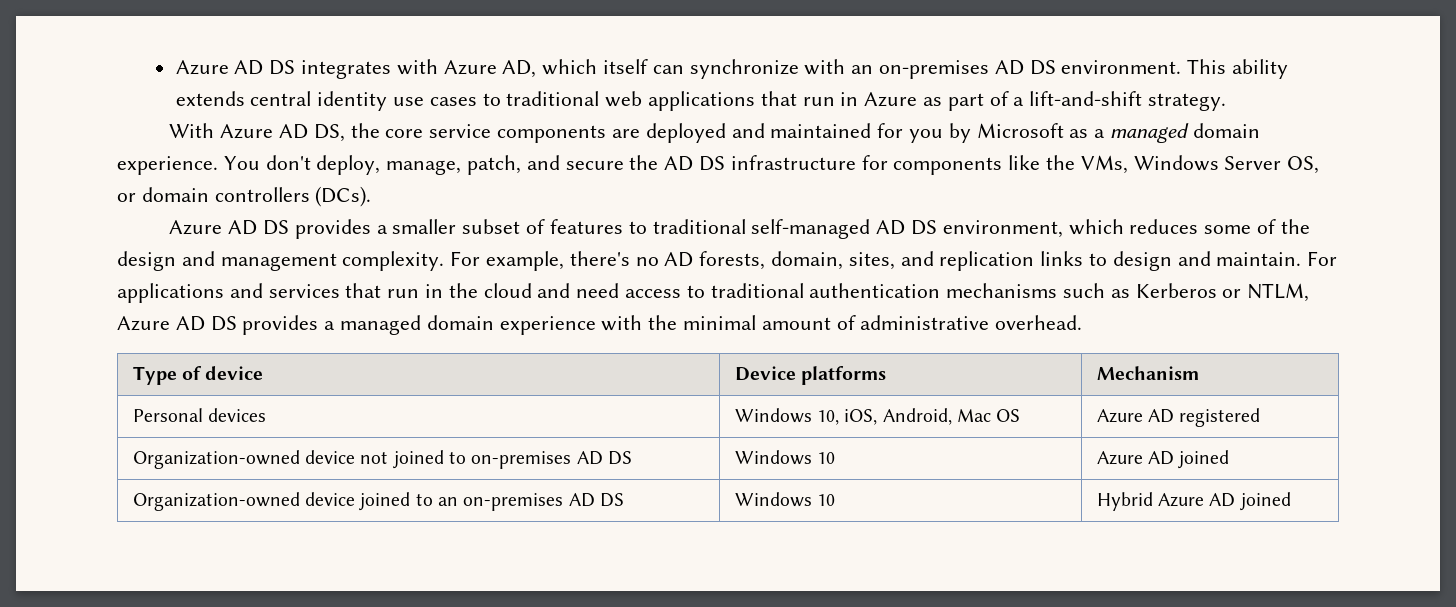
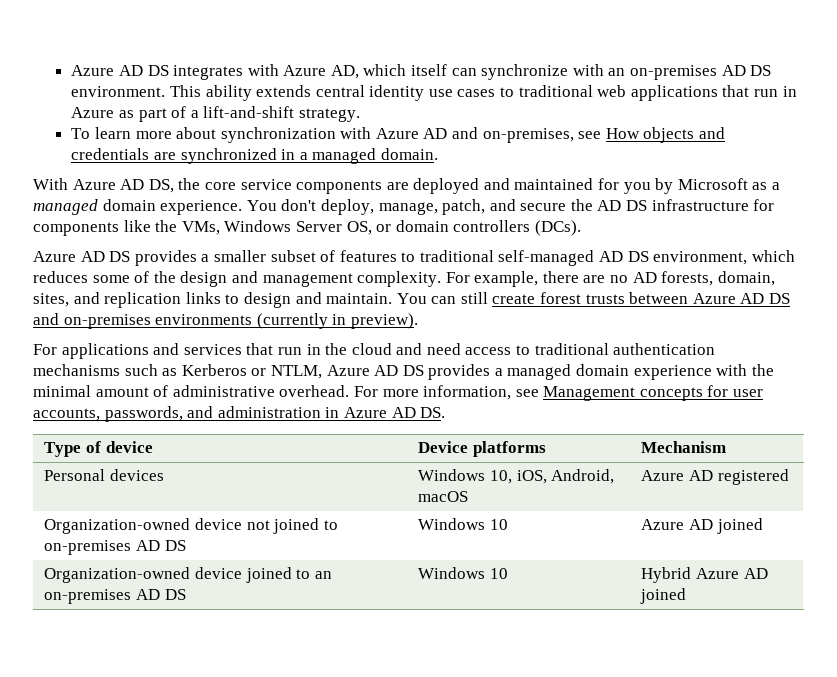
(1227, 102) none -> [71,127,725,143] [71,148,438,164] // To learn more about synchronization with Azure AD and on-premises, see How objects and credentials are synchronized in a managed domain.
[569,251,630,266] there's -> [542,271,606,283] there are
(1302, 259) none -> [396,292,791,304] [33,313,418,329] You can still create forest trusts between Azure AD DS and on-premises environments (currently in preview). //
(1083, 322) none -> [353,385,764,401] [33,406,446,422] For more information, see Management concepts for user accounts, passwords, and administration in Azure AD DS.
[956,409,1021,422] Mac OS -> [418,491,469,502] macOS

